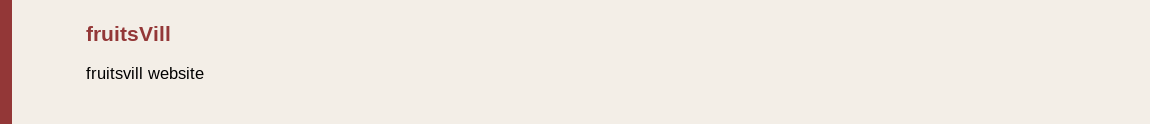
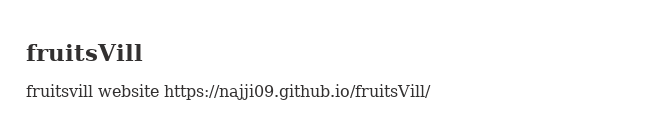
(204, 73) none -> [164,84,431,100] https://najji09.github.io/fruitsVill/

